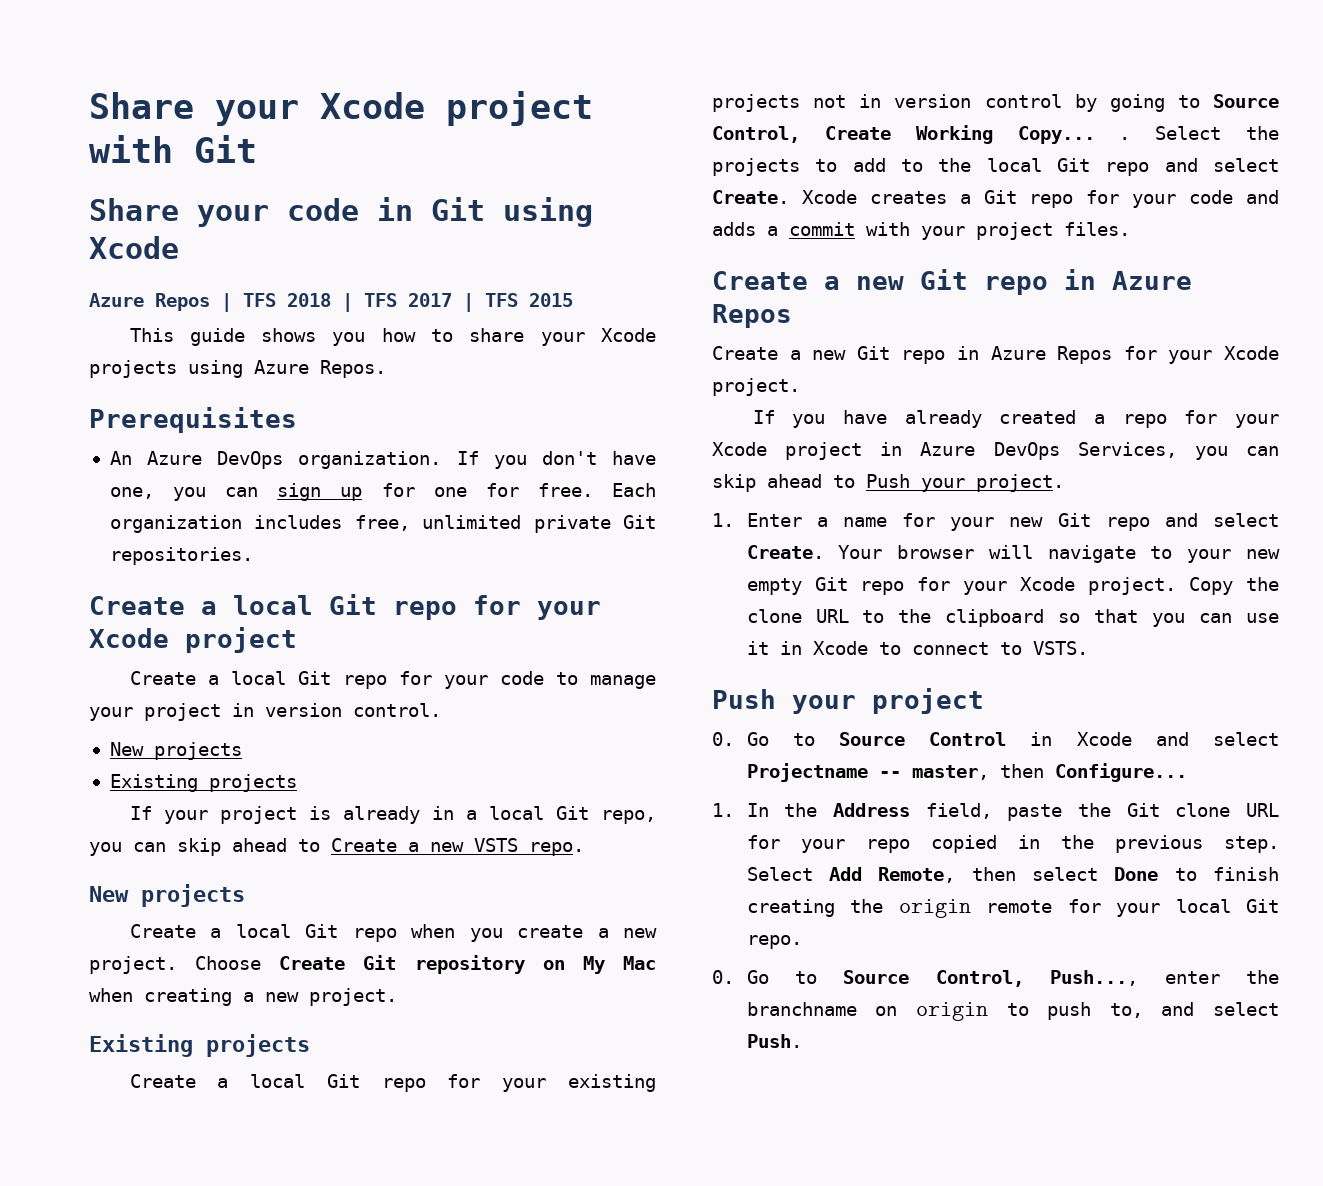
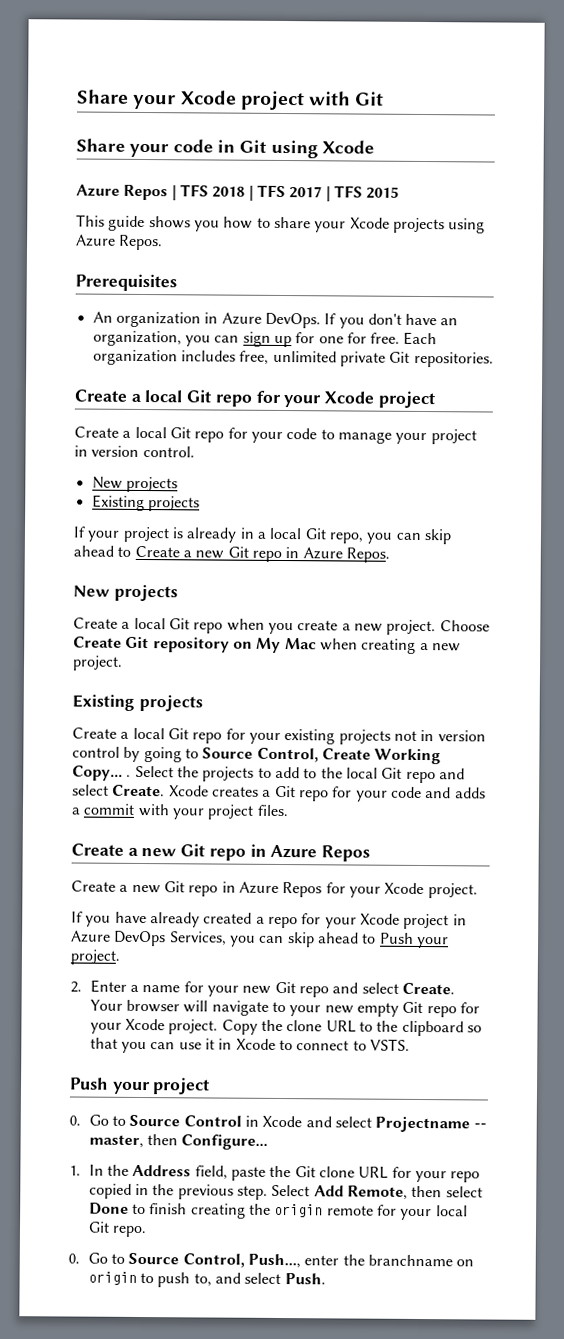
[147,451,442,469] Azure DevOps organization. -> [115,311,321,329] organization in Azure DevOps.
[109,487,154,499] one, -> [440,318,459,326] [92,330,182,347] an organization,
[474,838,584,856] VSTS repo. -> [227,546,390,563] Git repo in Azure Repos.
[712,513,734,527] 1. -> [70,981,82,993] 2.

